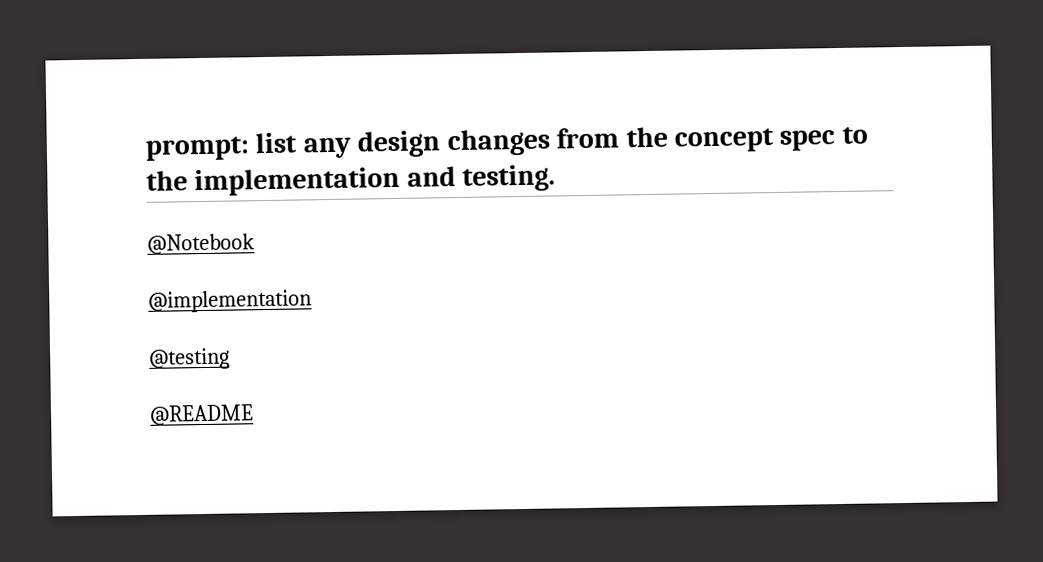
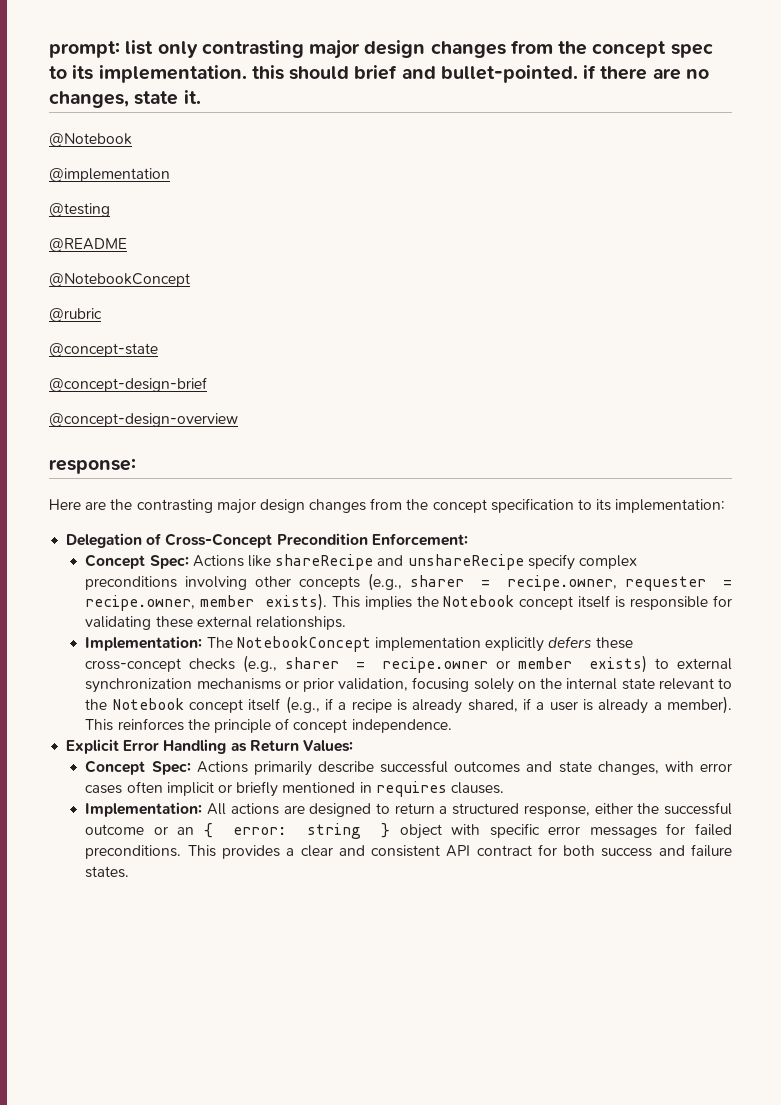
[302,137,352,159] any -> [157,40,361,59] only contrasting major
[146,164,556,197] [147,233,255,255] [148,289,312,313] [149,347,230,370] [149,404,254,426] the implementation and testing. // @Notebook // @implementation // @testing // @README -> [72,65,709,83] [49,90,201,108] [49,133,132,147] [49,168,170,182] [49,203,110,217] [49,238,127,252] [49,273,190,287] [49,308,102,322] [49,343,158,357] [49,377,207,392] [49,413,238,427] [49,458,136,474] [49,498,726,514] [66,533,468,548] [85,554,637,570] [85,573,732,591] [85,593,732,611] [85,616,346,630] [85,636,633,652] [85,655,732,673] [85,677,732,693] [85,696,732,714] [85,718,452,733] [66,739,353,754] [85,760,732,776] [85,781,504,797] [85,802,732,817] [85,823,733,839] [85,844,732,859] [85,866,130,878] its implementation. this should brief and bullet-pointed. if there are no changes, state it. // @Notebook // @implementation // @testing // @README // @NotebookConcept // @rubric // @concept-state // @concept-design-brief // @concept-design-overview // response: // Here are the contrasting major design changes from the concept specification to its implementation: // Delegation of Cross-Concept Precondition Enforcement: // Concept Spec: Actions like shareRecipe and unshareRecipe specify complex preconditions involving other concepts (e.g., sharer = recipe.owner, requester = recipe.owner, member exists). This implies the Notebook concept itself is responsible for validating these external relationships. // Implementation: The NotebookConcept implementation explicitly defers these cross-concept checks (e.g., sharer = recipe.owner or member exists) to external synchronization mechanisms or prior validation, focusing solely on the internal state relevant to the Notebook concept itself (e.g., if a recipe is already shared, if a user is already a member). This reinforces the principle of concept independence. // Explicit Error Handling as Return Values: // Concept Spec: Actions primarily describe successful outcomes and state changes, with error cases often implicit or briefly mentioned in requires clauses. // Implementation: All actions are designed to return a structured response, either the successful outcome or an { error: string } object with specific error messages for failed preconditions. This provides a clear and consistent API contract for both success and failure states.

